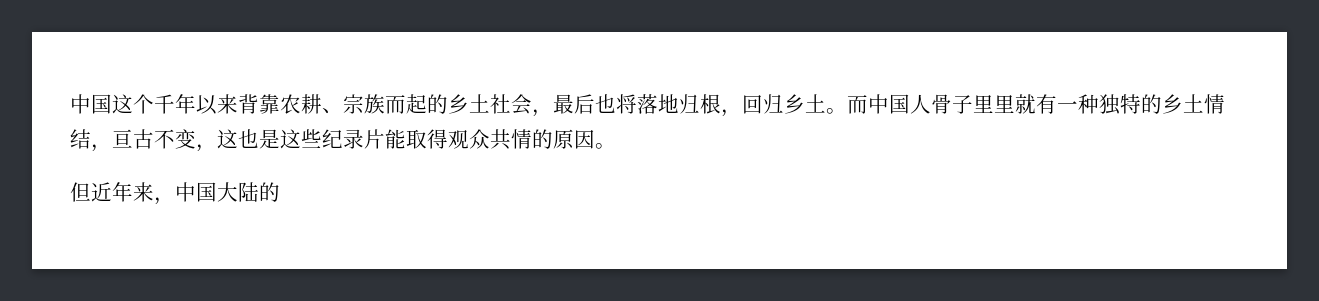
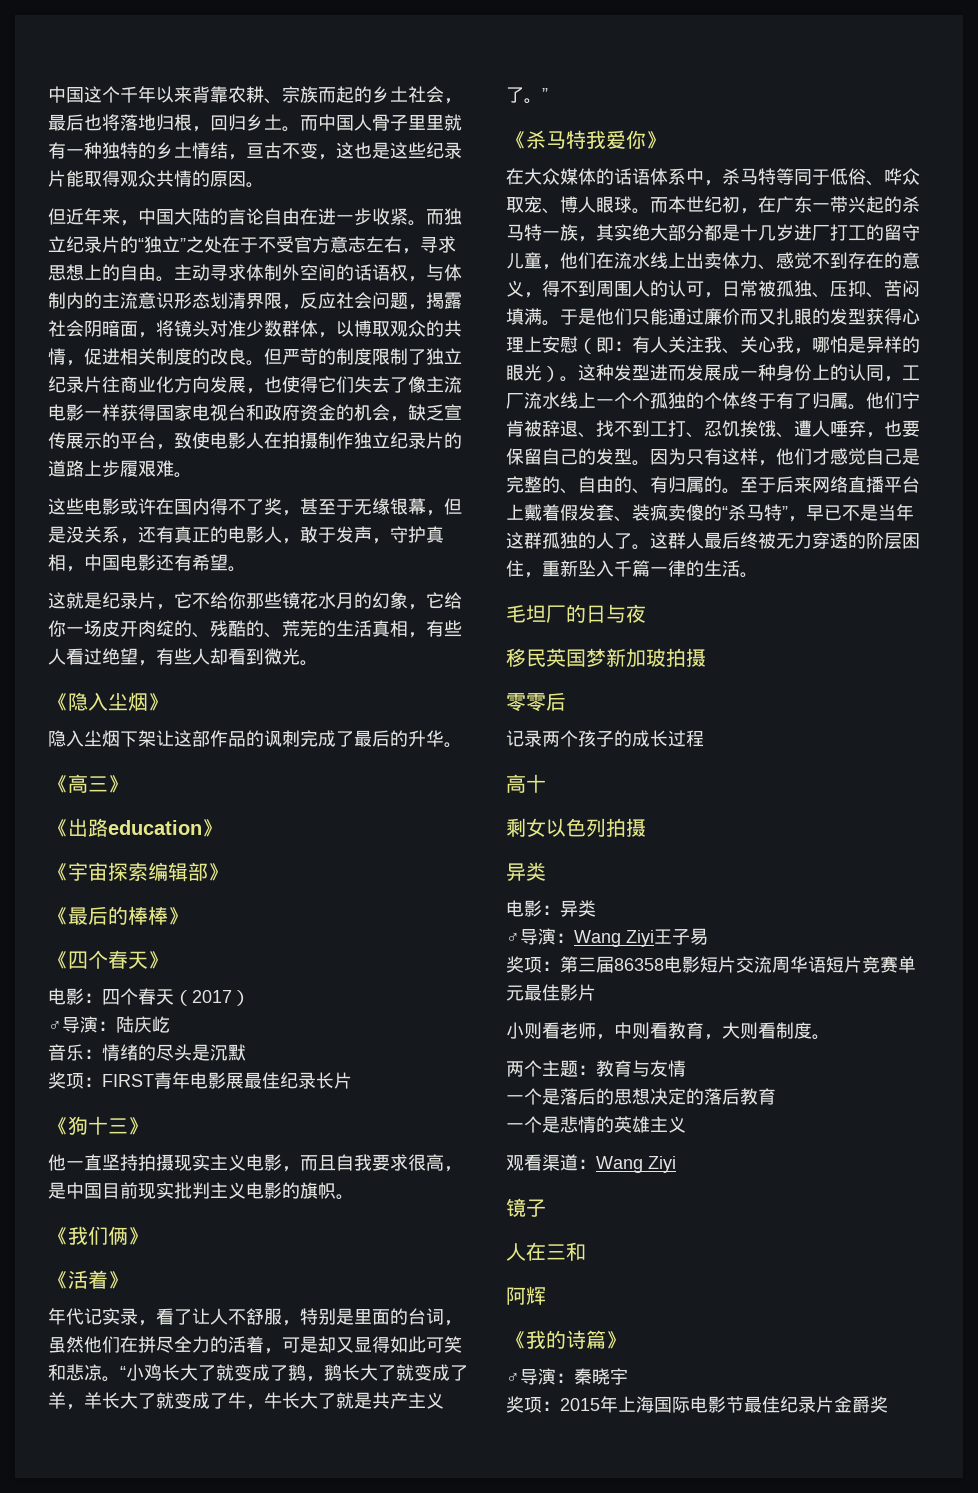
(280, 192) none -> [228,208,462,226] [48,236,456,254] [48,264,462,282] [48,292,462,310] [48,320,462,338] [48,348,462,366] [48,376,462,394] [48,404,462,422] [48,432,462,450] [48,460,192,478] [48,498,462,516] [48,526,444,544] [48,554,246,572] [48,592,462,610] [48,620,462,638] [48,648,318,666] [48,692,168,711] [48,730,462,748] [48,774,128,793] [48,818,222,837] [48,862,228,882] [48,906,188,925] [48,950,168,969] [48,988,250,1006] [48,1016,170,1033] [48,1044,246,1061] [48,1072,352,1089] [48,1116,148,1135] [48,1154,462,1172] [48,1182,354,1200] [48,1226,148,1245] [48,1270,128,1289] [48,1308,462,1326] [48,1336,462,1354] [48,1364,468,1382] [48,1392,444,1410] [506,87,548,104] [506,130,666,149] [506,168,920,186] [506,196,920,214] [506,224,920,242] [506,252,920,270] [506,280,920,298] [506,308,920,326] [506,336,920,354] [506,364,920,382] [506,392,920,410] [506,420,920,438] [506,448,920,466] [506,476,920,494] [506,504,914,522] [506,532,920,550] [506,560,758,578] [506,604,646,623] [506,648,706,668] [506,692,566,712] [506,730,704,747] [506,774,546,793] [506,818,646,837] [506,862,546,881] [506,900,596,917] [506,928,708,947] [506,956,916,973] [506,984,596,1001] [506,1022,830,1040] [506,1060,686,1077] [506,1088,776,1105] [506,1116,686,1133] [506,1154,676,1173] [506,1198,546,1217] [506,1242,586,1261] [506,1286,546,1305] [506,1330,626,1349] [506,1368,628,1385] [506,1396,888,1413] 言论自由在进一步收紧。而独立纪录片的“独立”之处在于不受官方意志左右，寻求思想上的自由。主动寻求体制外空间的话语权，与体制内的主流意识形态划清界限，反应社会问题，揭露社会阴暗面，将镜头对准少数群体，以博取观众的共情，促进相关制度的改良。但严苛的制度限制了独立纪录片往商业化方向发展，也使得它们失去了像主流电影一样获得国家电视台和政府资金的机会，缺乏宣传展示的平台，致使电影人在拍摄制作独立纪录片的道路上步履艰难。 // 这些电影或许在国内得不了奖，甚至于无缘银幕，但是没关系，还有真正的电影人，敢于发声，守护真相，中国电影还有希望。 // 这就是纪录片，它不给你那些镜花水月的幻象，它给你一场皮开肉绽的、残酷的、荒芜的生活真相，有些人看过绝望，有些人却看到微光。 // 《隐入尘烟》 // 隐入尘烟下架让这部作品的讽刺完成了最后的升华。 // 《高三》 // 《出路education》 // 《宇宙探索编辑部》 // 《最后的棒棒》 // 《四个春天》 // 电影：四个春天（2017） // ♂导演：陆庆屹 // 音乐：情绪的尽头是沉默 // 奖项：FIRST青年电影展最佳纪录长片 // 《狗十三》 // 他一直坚持拍摄现实主义电影，而且自我要求很高，是中国目前现实批判主义电影的旗帜。 // 《我们俩》 // 《活着》 // 年代记实录，看了让人不舒服，特别是里面的台词，虽然他们在拼尽全力的活着，可是却又显得如此可笑和悲凉。“小鸡长大了就变成了鹅，鹅长大了就变成了羊，羊长大了就变成了牛，牛长大了就是共产主义了。” // 《杀马特我爱你》 // 在大众媒体的话语体系中，杀马特等同于低俗、哗众取宠、博人眼球。而本世纪初，在广东一带兴起的杀马特一族，其实绝大部分都是十几岁进厂打工的留守儿童，他们在流水线上出卖体力、感觉不到存在的意义，得不到周围人的认可，日常被孤独、压抑、苦闷填满。于是他们只能通过廉价而又扎眼的发型获得心理上安慰（即：有人关注我、关心我，哪怕是异样的眼光）。这种发型进而发展成一种身份上的认同，工厂流水线上一个个孤独的个体终于有了归属。他们宁肯被辞退、找不到工打、忍饥挨饿、遭人唾弃，也要保留自己的发型。因为只有这样，他们才感觉自己是完整的、自由的、有归属的。至于后来网络直播平台上戴着假发套、装疯卖傻的“杀马特”，早已不是当年这群孤独的人了。这群人最后终被无力穿透的阶层困住，重新坠入千篇一律的生活。 // 毛坦厂的日与夜 // 移民英国梦新加玻拍摄 // 零零后 // 记录两个孩子的成长过程 // 高十 // 剩女以色列拍摄 // 异类 // 电影：异类 // ♂导演：Wang Ziyi王子易 // 奖项：第三届86358电影短片交流周华语短片竞赛单元最佳影片 // 小则看老师，中则看教育，大则看制度。 // 两个主题：教育与友情 // 一个是落后的思想决定的落后教育 // 一个是悲情的英雄主义 // 观看渠道：Wang Ziyi // 镜子 // 人在三和 // 阿辉 // 《我的诗篇》 // ♂导演：秦晓宇 // 奖项：2015年上海国际电影节最佳纪录片金爵奖

